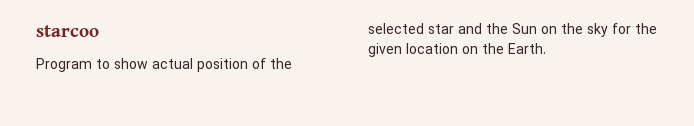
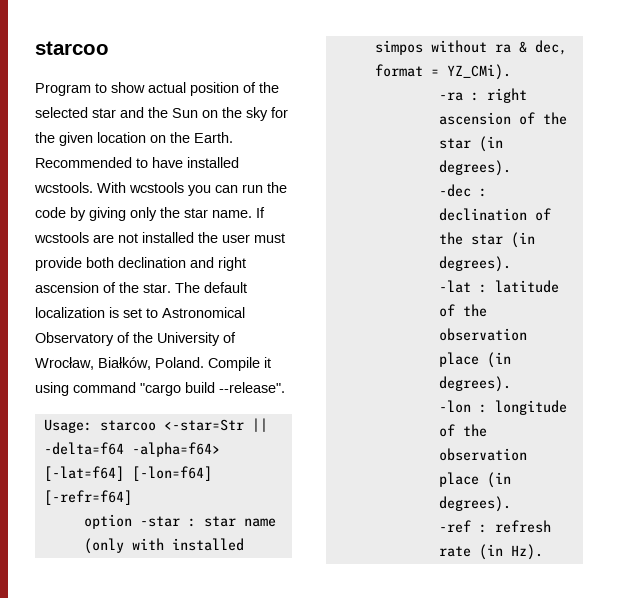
(546, 48) none -> [35,157,239,168] [34,182,287,196] [35,207,265,221] [34,232,285,243] [35,257,246,271] [35,282,247,293] [35,307,245,318] [35,332,236,346] [35,357,271,371] [35,382,285,396] [43,418,268,433] [43,442,220,457] [43,466,212,481] [43,490,132,505] [83,514,276,529] [83,538,244,554] [374,40,567,55] [374,64,511,80] [438,88,527,103] [438,112,567,125] [438,136,503,152] [438,160,511,176] [438,184,487,197] [438,208,551,221] [438,232,535,248] [438,256,511,272] [438,280,559,293] [438,304,487,317] [438,328,527,341] [438,352,511,368] [438,376,511,392] [438,400,567,415] [438,424,487,437] [438,448,527,461] [438,472,511,488] [438,496,511,512] [438,520,551,533] [438,544,543,560] Recommended to have installed wcstools. With wcstools you can run the code by giving only the star name. If wcstools are not installed the user must provide both declination and right ascension of the star. The default localization is set to Astronomical Observatory of the University of Wrocław, Białków, Poland. Compile it using command "cargo build --release". // Usage: starcoo <-star=Str || -delta=f64 -alpha=f64> [-lat=f64] [-lon=f64] [-refr=f64] // option -star : star name (only with installed simpos without ra & dec, format = YZ_CMi). // -ra : right ascension of the star (in degrees). // -dec : declination of the star (in degrees). // -lat : latitude of the observation place (in degrees). // -lon : longitude of the observation place (in degrees). // -ref : refresh rate (in Hz).

